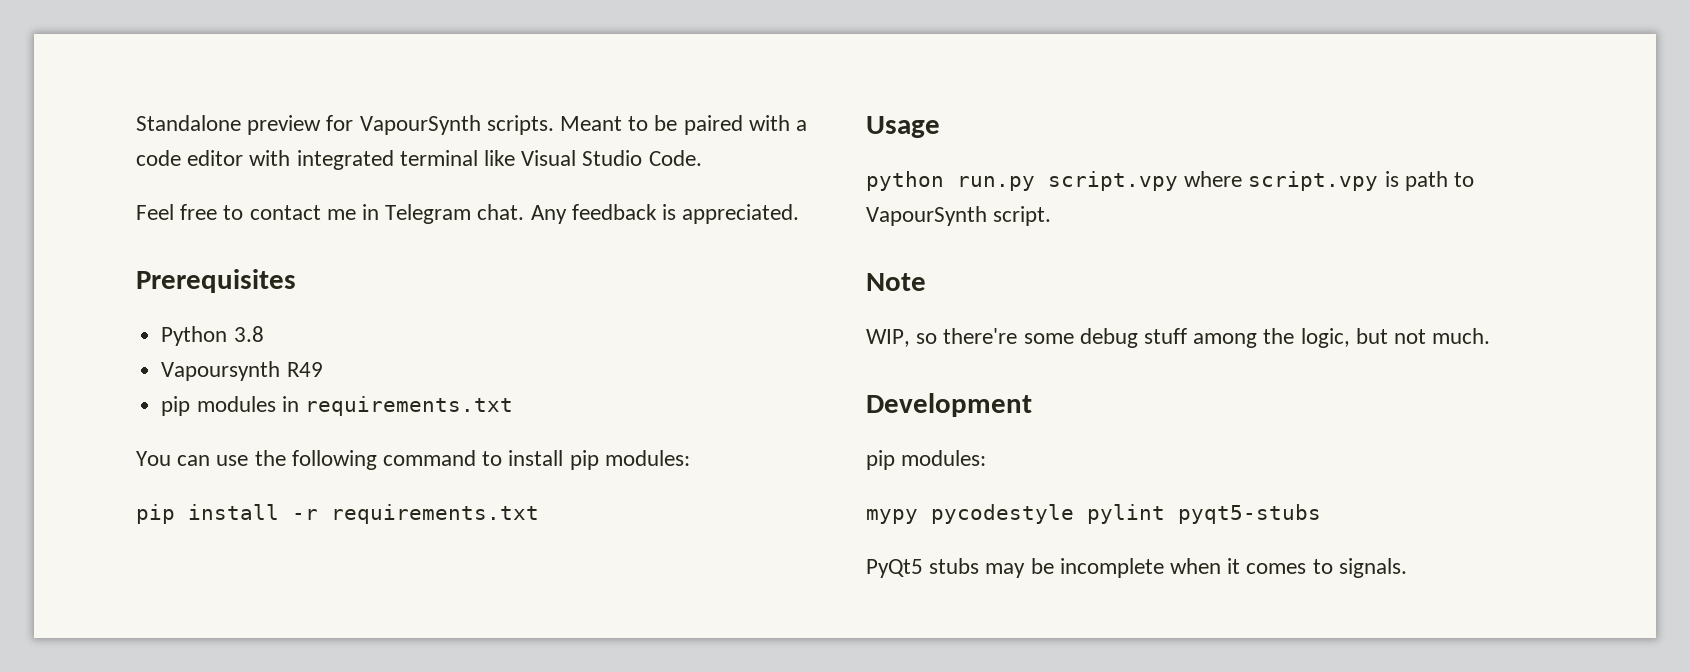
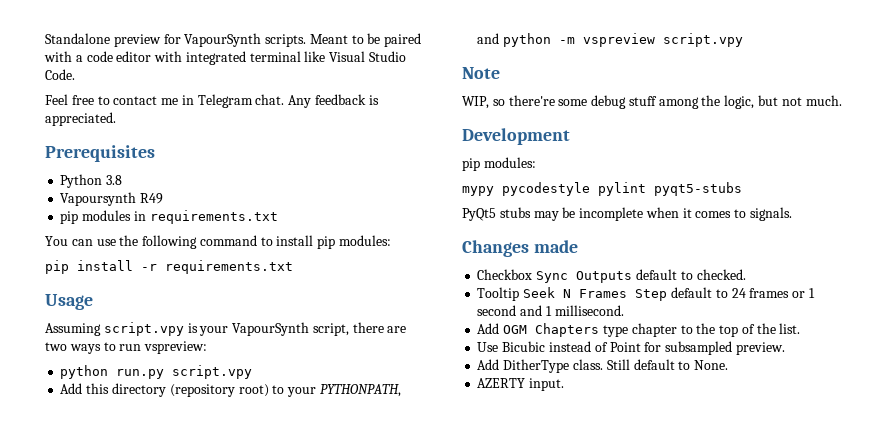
[866,171,1475,191] [866,206,1052,226] python run.py script.vpy where script.vpy is path to VapourSynth script. -> [45,322,407,336] [45,341,208,354] [60,365,253,379] [60,383,401,397] [477,33,744,47] Assuming script.vpy is your VapourSynth script, there are two ways to run vspreview: // python run.py script.vpy // Add this directory (repository root) to your PYTHONPATH, and python -m vspreview script.vpy
(1407, 568) none -> [462,240,578,257] [477,269,746,283] [477,287,815,301] [477,305,624,316] [477,323,801,337] [477,341,785,355] [477,359,729,373] [477,378,565,391] // Changes made // Checkbox Sync Outputs default to checked. // Tooltip Seek N Frames Step default to 24 frames or 1 second and 1 millisecond. // Add OGM Chapters type chapter to the top of the list. // Use Bicubic instead of Point for subsampled preview. // Add DitherType class. Still default to None. // AZERTY input.

